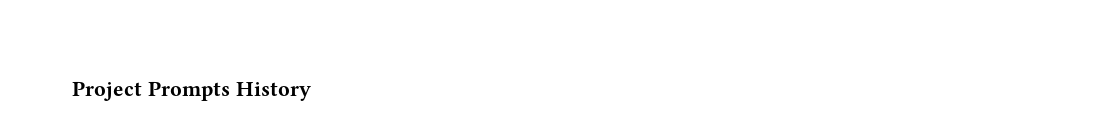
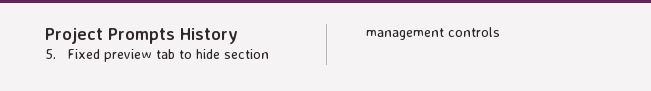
(311, 91) none -> [45,49,270,62] [366,27,501,40] // 5. Fixed preview tab to hide section management controls

